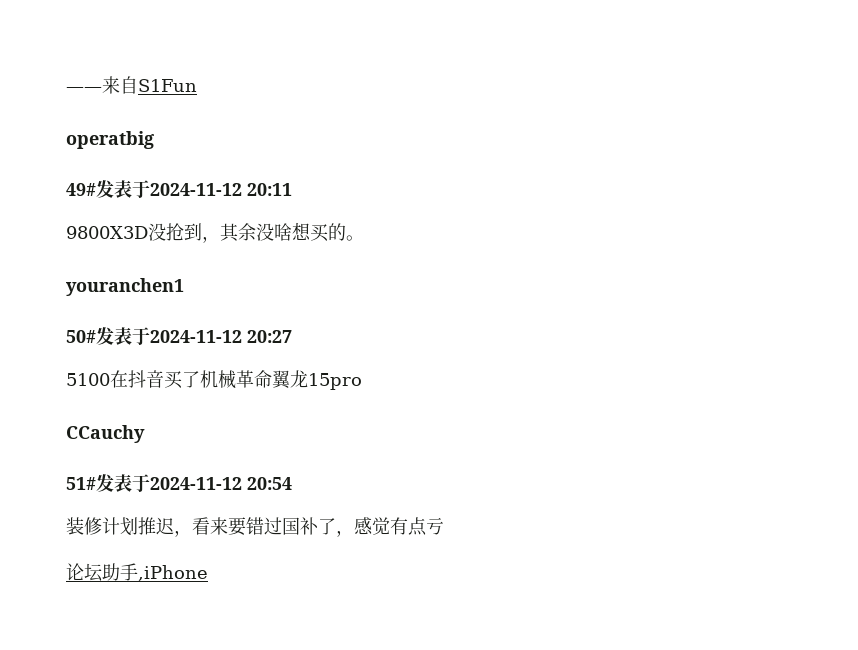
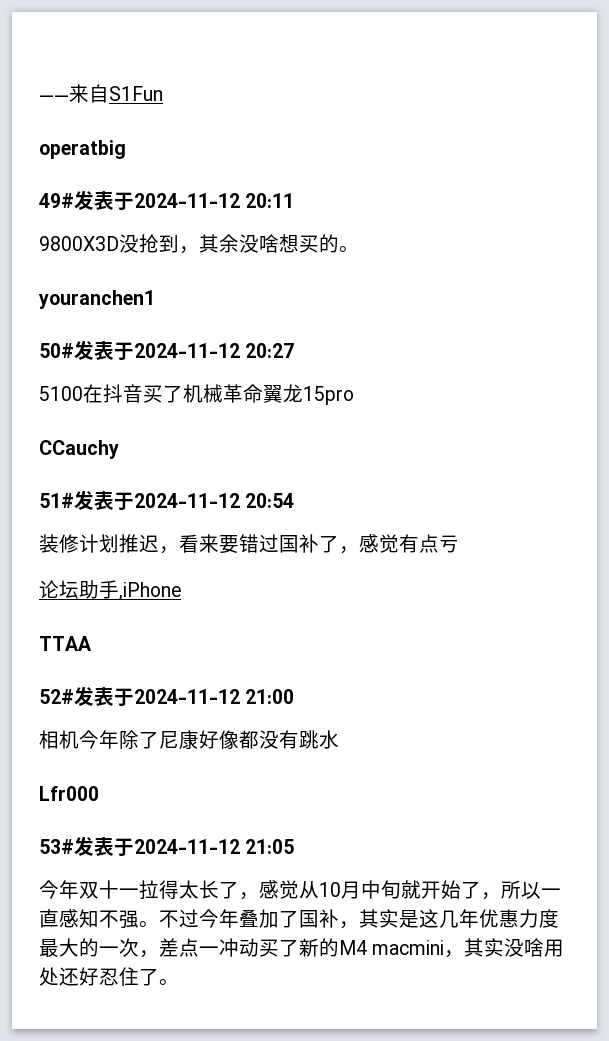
(208, 573) none -> [39,636,92,651] [39,686,295,706] [39,730,339,750] [39,786,99,801] [39,836,295,856] [39,880,561,900] [39,909,559,929] [39,938,565,958] [39,967,179,986] // TTAA // 52#发表于2024-11-12 21:00 // 相机今年除了尼康好像都没有跳水 // Lfr000 // 53#发表于2024-11-12 21:05 // 今年双十一拉得太长了，感觉从10月中旬就开始了，所以一直感知不强。不过今年叠加了国补，其实是这几年优惠力度最大的一次，差点一冲动买了新的M4 macmini，其实没啥用处还好忍住了。

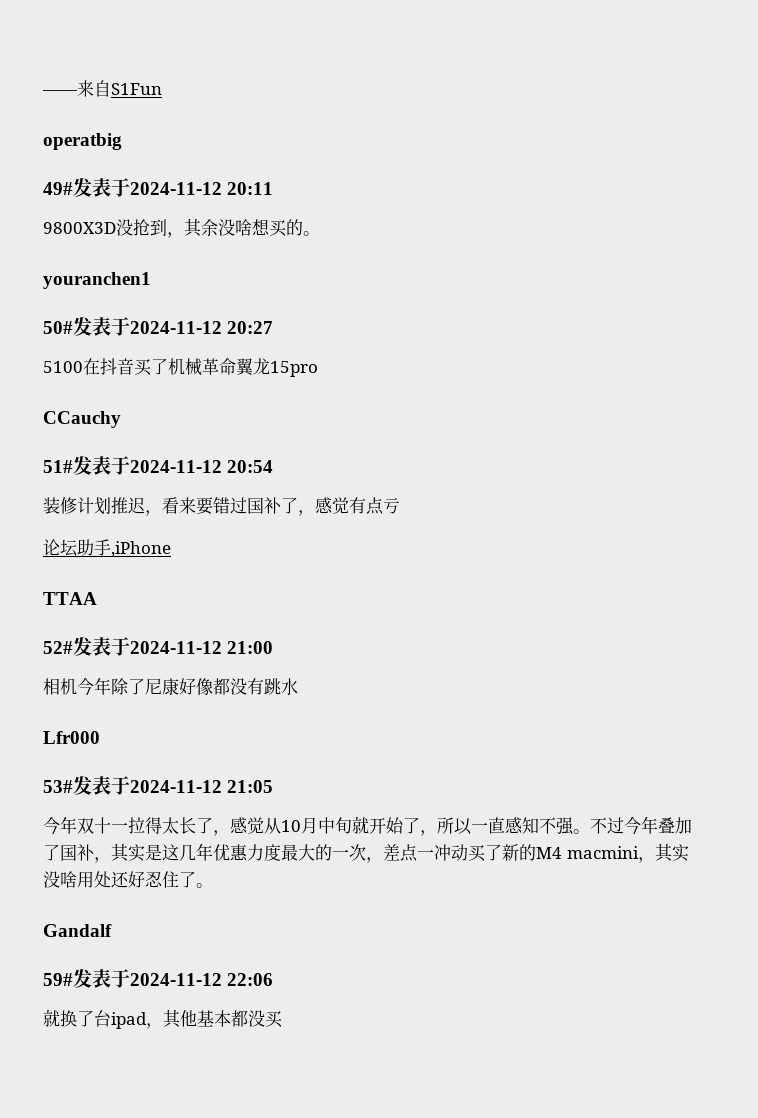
(179, 982) none -> [43,924,112,937] [43,969,274,988] [43,1009,283,1029] // Gandalf // 59#发表于2024-11-12 22:06 // 就换了台ipad，其他基本都没买

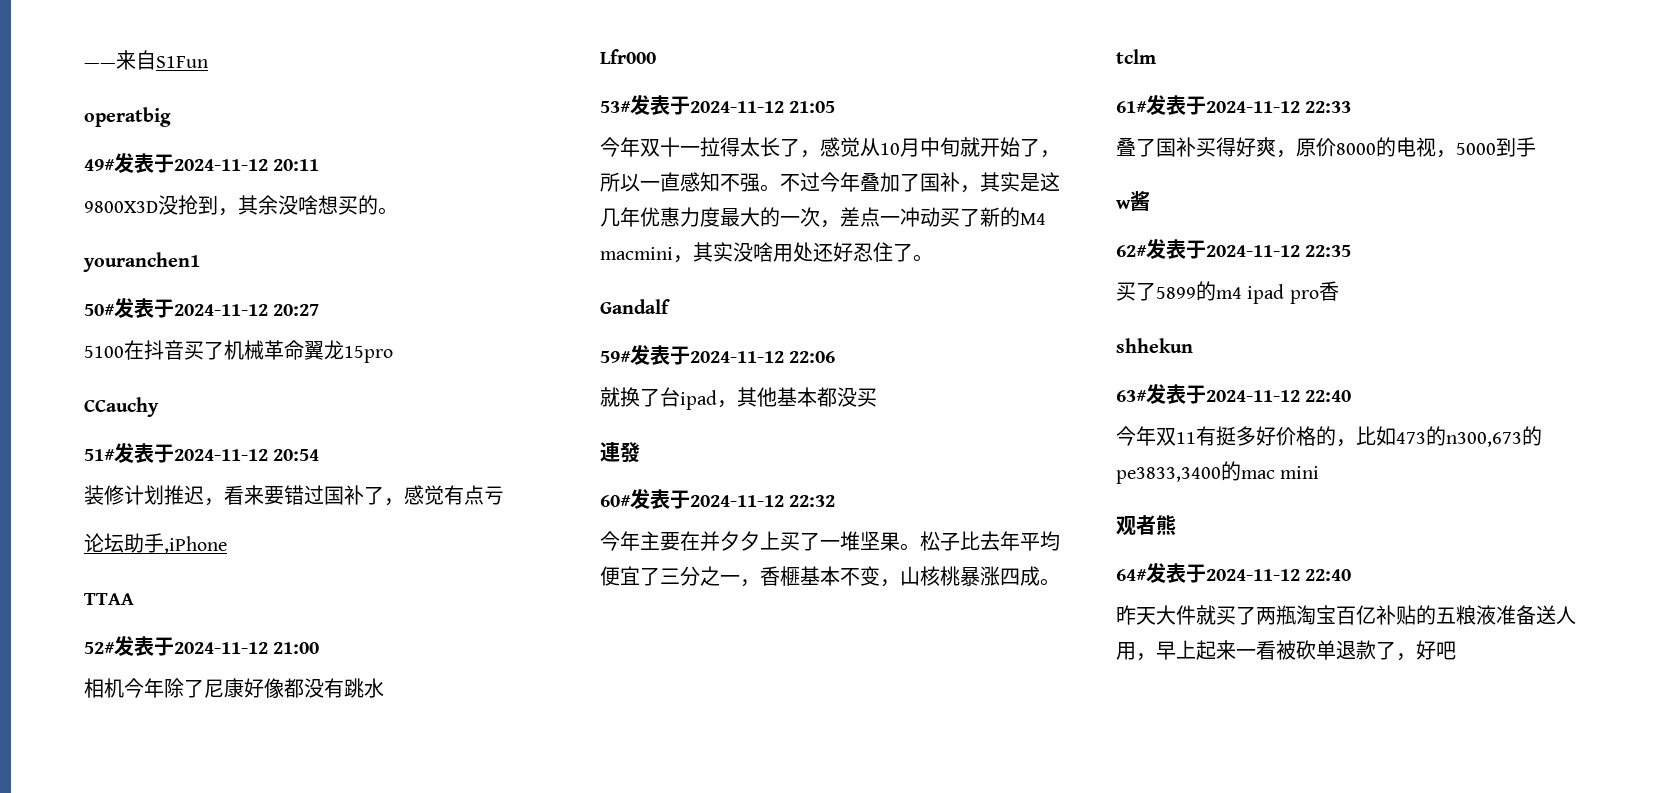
(283, 1019) none -> [600,441,640,463] [600,489,836,509] [600,531,1060,551] [600,566,1060,587] [1116,49,1156,64] [1116,95,1352,115] [1116,137,1536,158] [1116,191,1150,211] [1116,239,1352,259] [1116,281,1339,304] [1116,338,1193,353] [1116,384,1352,404] [1116,426,1542,447] [1116,461,1320,484] [1116,515,1176,536] [1116,563,1352,583] [1116,605,1576,625] [1116,640,1456,661] // 連發 // 60#发表于2024-11-12 22:32 // 今年主要在并夕夕上买了一堆坚果。松子比去年平均便宜了三分之一，香榧基本不变，山核桃暴涨四成。 // tclm // 61#发表于2024-11-12 22:33 // 叠了国补买得好爽，原价8000的电视，5000到手 // w酱 // 62#发表于2024-11-12 22:35 // 买了5899的m4 ipad pro香 // shhekun // 63#发表于2024-11-12 22:40 // 今年双11有挺多好价格的，比如473的n300,673的pe3833,3400的mac mini // 观者熊 // 64#发表于2024-11-12 22:40 // 昨天大件就买了两瓶淘宝百亿补贴的五粮液准备送人用，早上起来一看被砍单退款了，好吧

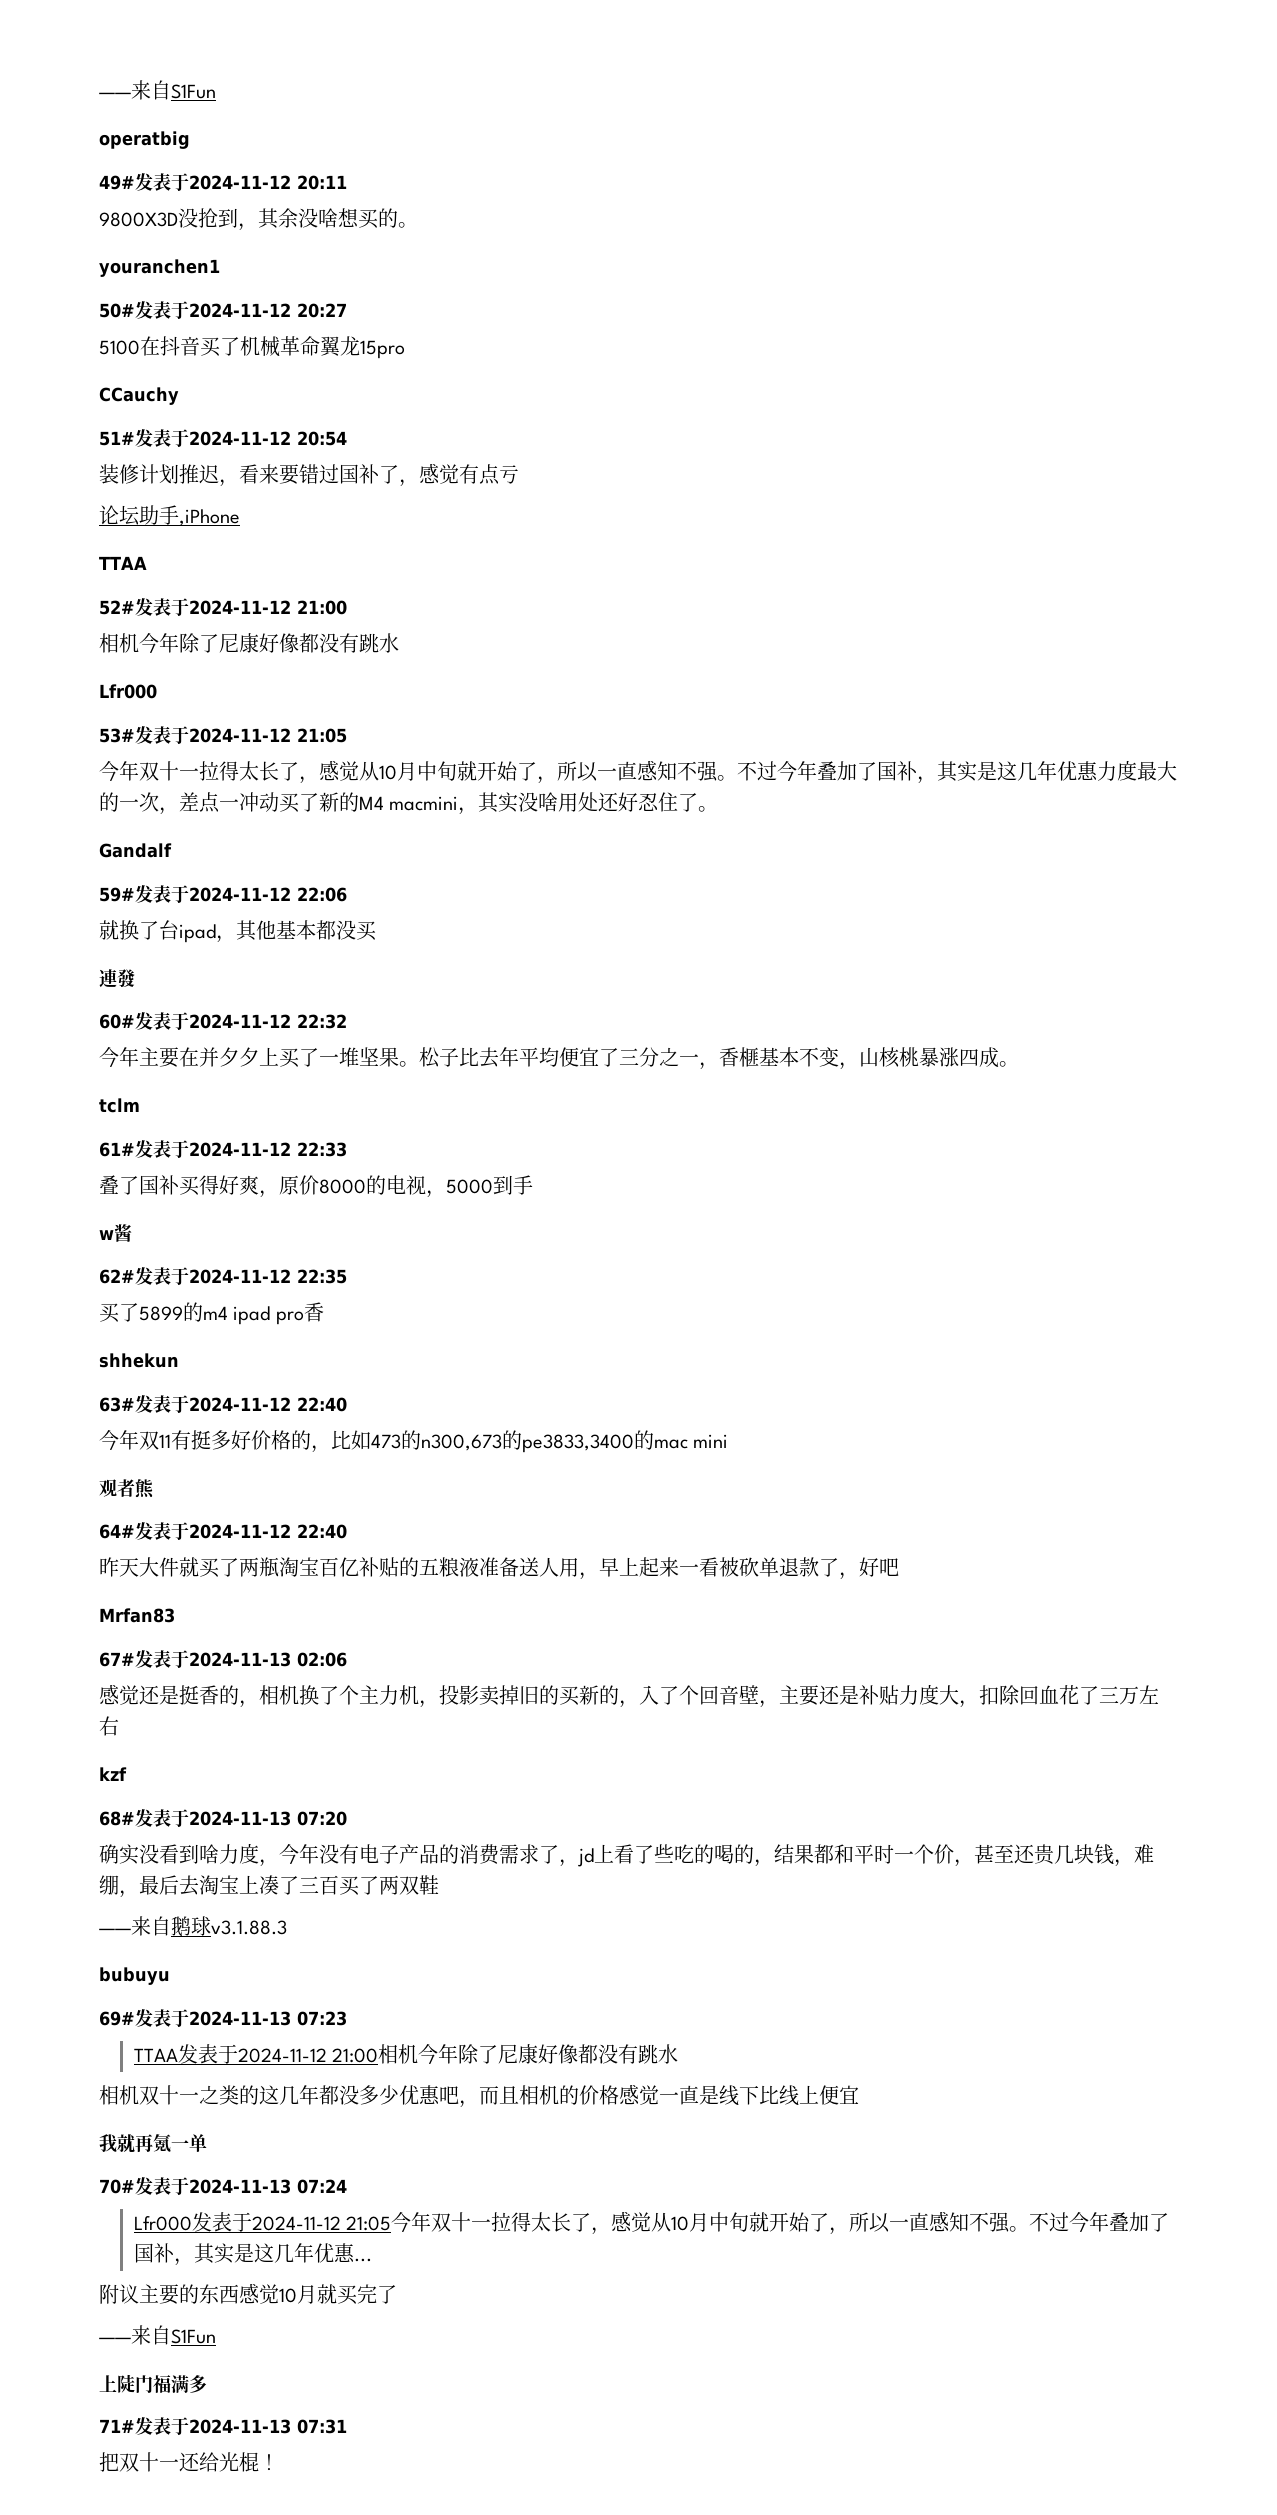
(1456, 650) none -> [99,1608,175,1623] [99,1650,347,1668] [99,1684,1159,1708] [99,1716,119,1736] [99,1767,127,1781] [99,1809,347,1827] [99,1843,1154,1867] [99,1875,439,1898] [99,1916,287,1937] [99,1967,170,1985] [99,2009,347,2027] [134,2044,679,2065] [99,2084,859,2108] [99,2134,207,2153] [99,2177,347,2195] [134,2211,1170,2235] [134,2243,373,2266] [99,2283,397,2305] [99,2325,216,2345] [99,2374,207,2393] [99,2417,347,2435] [99,2452,279,2472] // Mrfan83 // 67#发表于2024-11-13 02:06 // 感觉还是挺香的，相机换了个主力机，投影卖掉旧的买新的，入了个回音壁，主要还是补贴力度大，扣除回血花了三万左右 // kzf // 68#发表于2024-11-13 07:20 // 确实没看到啥力度，今年没有电子产品的消费需求了，jd上看了些吃的喝的，结果都和平时一个价，甚至还贵几块钱，难绷，最后去淘宝上凑了三百买了两双鞋 // ——来自鹅球v3.1.88.3 // bubuyu // 69#发表于2024-11-13 07:23 // TTAA发表于2024-11-12 21:00相机今年除了尼康好像都没有跳水 // 相机双十一之类的这几年都没多少优惠吧，而且相机的价格感觉一直是线下比线上便宜 // 我就再氪一单 // 70#发表于2024-11-13 07:24 // Lfr000发表于2024-11-12 21:05今年双十一拉得太长了，感觉从10月中旬就开始了，所以一直感知不强。不过今年叠加了国补，其实是这几年优惠... // 附议主要的东西感觉10月就买完了 // ——来自S1Fun // 上陡门福满多 // 71#发表于2024-11-13 07:31 // 把双十一还给光棍！

